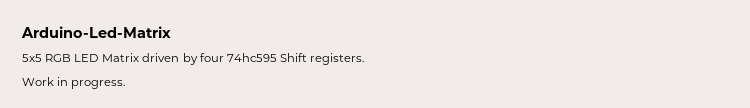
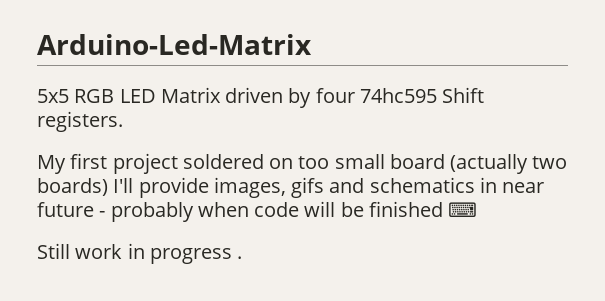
[22,77,126,89] Work in progress. -> [37,153,568,174] [37,177,545,198] [37,201,478,222] [37,243,243,264] My first project soldered on too small board (actually two boards) I'll provide images, gifs and schematics in near future - probably when code will be finished ⌨ // Still work in progress .

